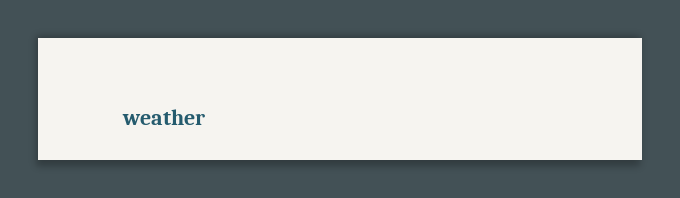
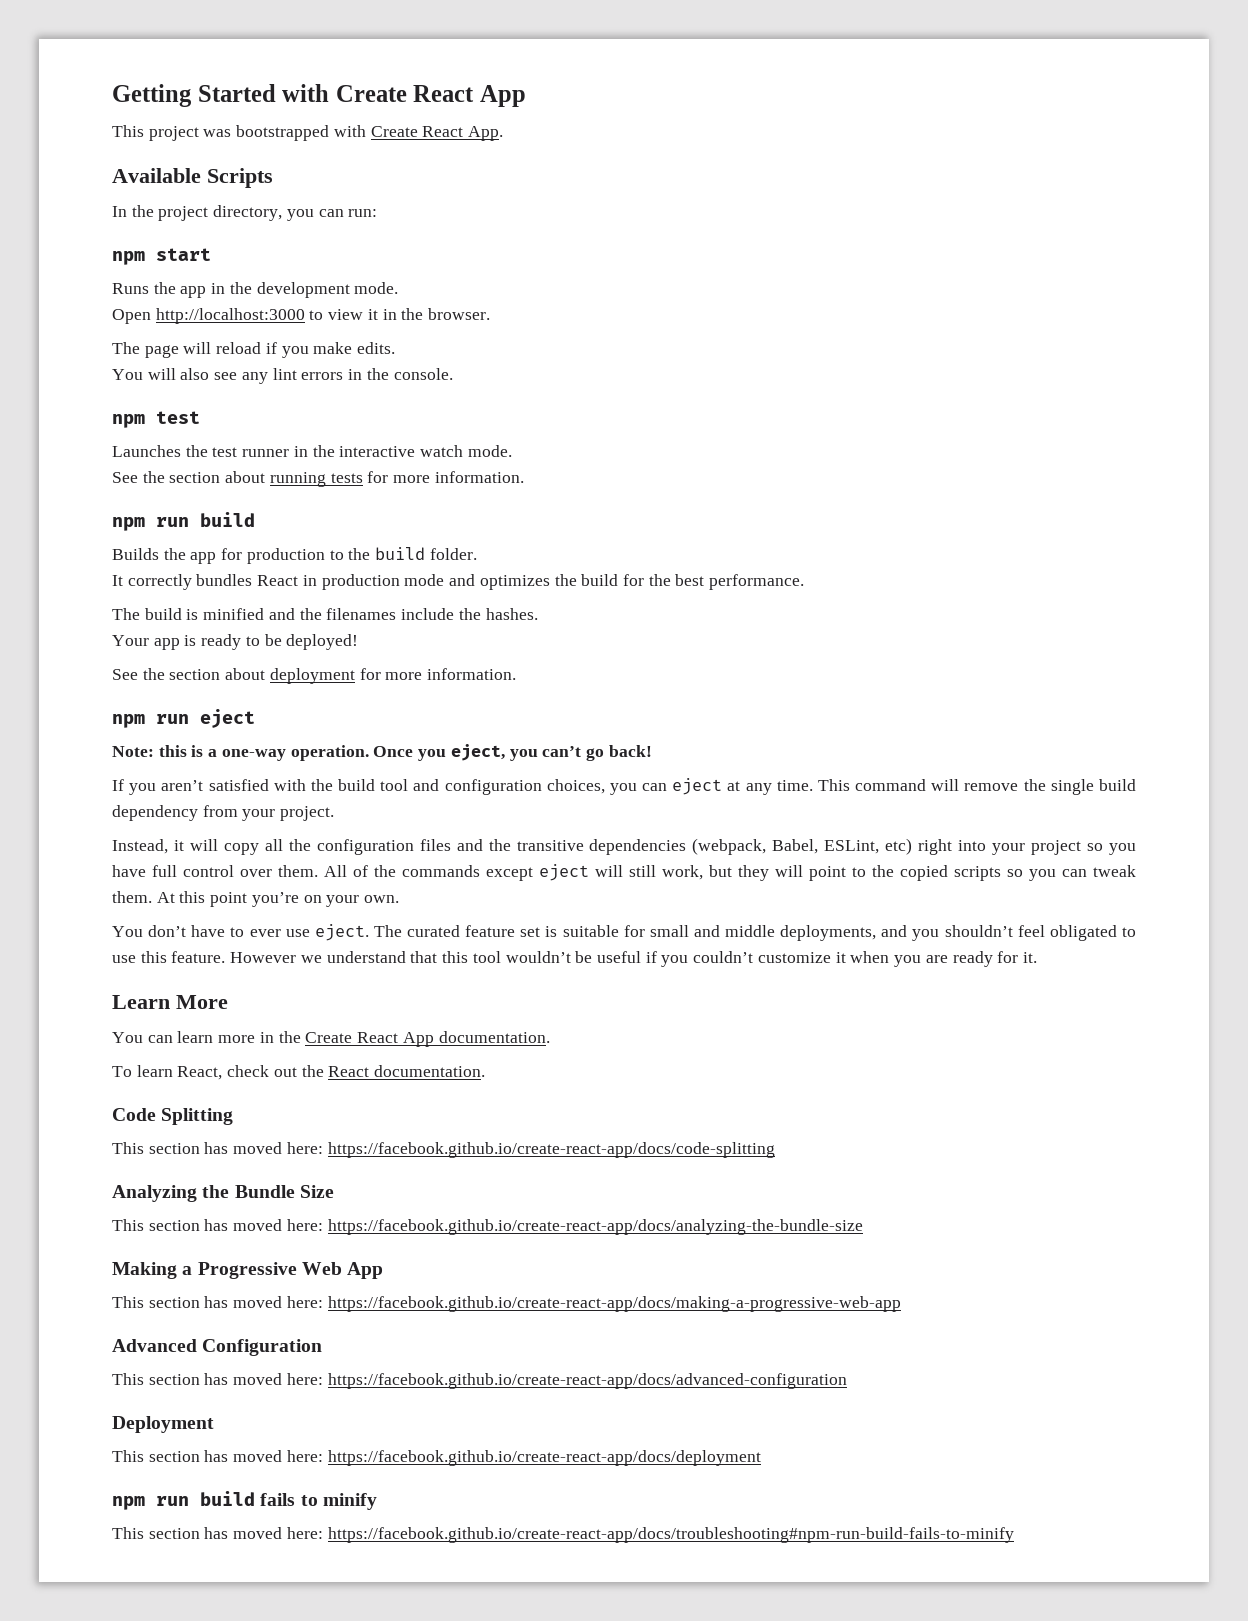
[122,109,205,125] weather -> [112,84,527,107] [112,125,504,141] [112,168,273,188] [112,205,378,221] [112,248,211,265] [112,282,399,298] [112,308,491,324] [112,342,396,358] [112,368,453,384] [112,411,200,428] [112,445,512,457] [112,471,524,487] [112,512,255,531] [112,547,477,564] [112,574,805,590] [112,608,538,620] [112,634,359,650] [112,668,517,684] [112,709,255,728] [112,744,652,761] [112,778,1136,795] [112,805,335,821] [112,838,1137,855] [112,864,1136,881] [112,891,400,907] [112,924,1137,941] [112,951,1037,967] [112,995,228,1009] [112,1031,550,1047] [112,1065,486,1080] [112,1108,234,1125] [112,1142,775,1158] [112,1185,334,1202] [112,1219,863,1235] [112,1262,384,1279] [112,1296,901,1312] [112,1339,323,1356] [112,1373,847,1389] [112,1416,214,1433] [112,1450,761,1466] [112,1491,377,1510] [112,1527,1014,1543] Getting Started with Create React App // This project was bootstrapped with Create React App. // Available Scripts // In the project directory, you can run: // npm start // Runs the app in the development mode. // Open http://localhost:3000 to view it in the browser. // The page will reload if you make edits. // You will also see any lint errors in the console. // npm test // Launches the test runner in the interactive watch mode. // See the section about running tests for more information. // npm run build // Builds the app for production to the build folder. // It correctly bundles React in production mode and optimizes the build for the best performance. // The build is minified and the filenames include the hashes. // Your app is ready to be deployed! // See the section about deployment for more information. // npm run eject // Note: this is a one-way operation. Once you eject, you can’t go back! // If you aren’t satisfied with the build tool and configuration choices, you can eject at any time. This command will remove the single build dependency from your project. // Instead, it will copy all the configuration files and the transitive dependencies (webpack, Babel, ESLint, etc) right into your project so you have full control over them. All of the commands except eject will still work, but they will point to the copied scripts so you can tweak them. At this point you’re on your own. // You don’t have to ever use eject. The curated feature set is suitable for small and middle deployments, and you shouldn’t feel obligated to use this feature. However we understand that this tool wouldn’t be useful if you couldn’t customize it when you are ready for it. // Learn More // You can learn more in the Create React App documentation. // To learn React, check out the React documentation. // Code Splitting // This section has moved here: https://facebook.github.io/create-react-app/docs/code-splitting // Analyzing the Bundle Size // This section has moved here: https://facebook.github.io/create-react-app/docs/analyzing-the-bundle-size // Making a Progressive Web App // This section has moved here: https://facebook.github.io/create-react-app/docs/making-a-progressive-web-app // Advanced Configuration // This section has moved here: https://facebook.github.io/create-react-app/docs/advanced-configuration // Deployment // This section has moved here: https://facebook.github.io/create-react-app/docs/deployment // npm run build fails to minify // This section has moved here: https://facebook.github.io/create-react-app/docs/troubleshooting#npm-run-build-fails-to-minify

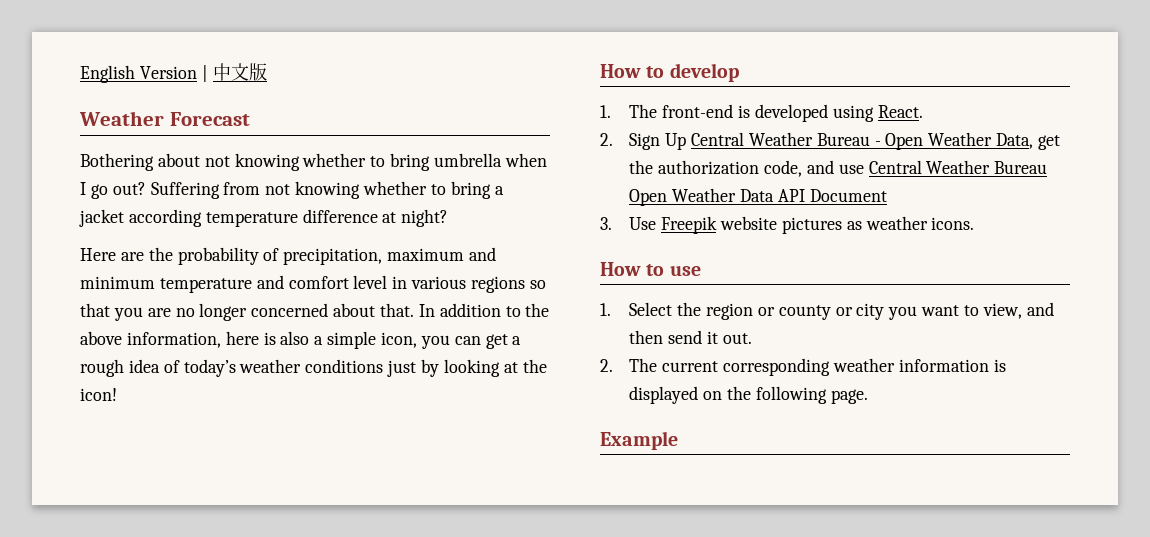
[112,84,527,107] [112,125,504,141] [112,168,273,188] [112,205,378,221] [112,248,211,265] [112,282,399,298] [112,308,491,324] [112,342,396,358] [112,368,453,384] [112,411,200,428] [112,445,512,457] [112,471,524,487] [112,512,255,531] [112,547,477,564] [112,574,805,590] [112,608,538,620] [112,634,359,650] [112,668,517,684] [112,709,255,728] [112,744,652,761] [112,778,1136,795] [112,805,335,821] [112,838,1137,855] [112,864,1136,881] [112,891,400,907] [112,924,1137,941] [112,951,1037,967] [112,995,228,1009] [112,1031,550,1047] [112,1065,486,1080] [112,1108,234,1125] [112,1142,775,1158] [112,1185,334,1202] [112,1219,863,1235] [112,1262,384,1279] [112,1296,901,1312] [112,1339,323,1356] [112,1373,847,1389] [112,1416,214,1433] [112,1450,761,1466] [112,1491,377,1510] [112,1527,1014,1543] Getting Started with Create React App // This project was bootstrapped with Create React App. // Available Scripts // In the project directory, you can run: // npm start // Runs the app in the development mode. // Open http://localhost:3000 to view it in the browser. // The page will reload if you make edits. // You will also see any lint errors in the console. // npm test // Launches the test runner in the interactive watch mode. // See the section about running tests for more information. // npm run build // Builds the app for production to the build folder. // It correctly bundles React in production mode and optimizes the build for the best performance. // The build is minified and the filenames include the hashes. // Your app is ready to be deployed! // See the section about deployment for more information. // npm run eject // Note: this is a one-way operation. Once you eject, you can’t go back! // If you aren’t satisfied with the build tool and configuration choices, you can eject at any time. This command will remove the single build dependency from your project. // Instead, it will copy all the configuration files and the transitive dependencies (webpack, Babel, ESLint, etc) right into your project so you have full control over them. All of the commands except eject will still work, but they will point to the copied scripts so you can tweak them. At this point you’re on your own. // You don’t have to ever use eject. The curated feature set is suitable for small and middle deployments, and you shouldn’t feel obligated to use this feature. However we understand that this tool wouldn’t be useful if you couldn’t customize it when you are ready for it. // Learn More // You can learn more in the Create React App documentation. // To learn React, check out the React documentation. // Code Splitting // This section has moved here: https://facebook.github.io/create-react-app/docs/code-splitting // Analyzing the Bundle Size // This section has moved here: https://facebook.github.io/create-react-app/docs/analyzing-the-bundle-size // Making a Progressive Web App // This section has moved here: https://facebook.github.io/create-react-app/docs/making-a-progressive-web-app // Advanced Configuration // This section has moved here: https://facebook.github.io/create-react-app/docs/advanced-configuration // Deployment // This section has moved here: https://facebook.github.io/create-react-app/docs/deployment // npm run build fails to minify // This section has moved here: https://facebook.github.io/create-react-app/docs/troubleshooting#npm-run-build-fails-to-minify -> [80,63,267,83] [79,111,250,126] [80,153,547,171] [80,181,504,199] [79,209,449,227] [80,247,497,265] [80,275,546,293] [80,303,550,321] [80,331,522,349] [80,359,547,377] [80,388,117,401] [600,63,739,82] [600,104,923,122] [600,132,1060,150] [629,160,1048,177] [629,188,887,206] [600,216,975,234] [600,262,701,276] [600,302,1054,320] [629,330,752,344] [600,358,1006,376] [629,386,868,404] [600,431,678,450] English Version | 中文版 // Weather Forecast // Bothering about not knowing whether to bring umbrella when I go out? Suffering from not knowing whether to bring a jacket according temperature difference at night? // Here are the probability of precipitation, maximum and minimum temperature and comfort level in various regions so that you are no longer concerned about that. In addition to the above information, here is also a simple icon, you can get a rough idea of today’s weather conditions just by looking at the icon! // How to develop // 1. The front-end is developed using React. // 2. Sign Up Central Weather Bureau - Open Weather Data, get the authorization code, and use Central Weather Bureau Open Weather Data API Document // 3. Use Freepik website pictures as weather icons. // How to use // 1. Select the region or county or city you want to view, and then send it out. // 2. The current corresponding weather information is displayed on the following page. // Example

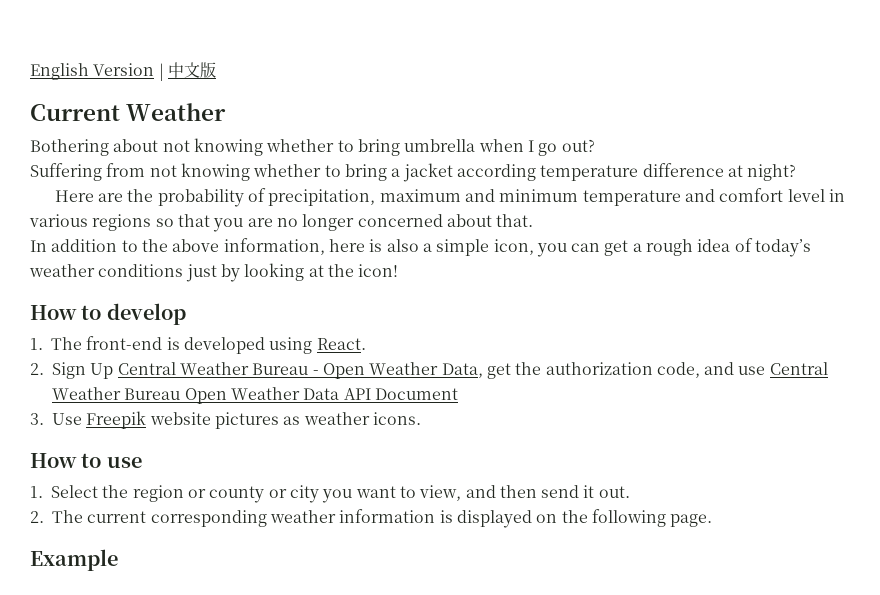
[79,111,250,126] Weather Forecast -> [30,103,227,121] Current Weather
(146, 188) none -> (595, 145) //
(415, 310) none -> (534, 220) //

